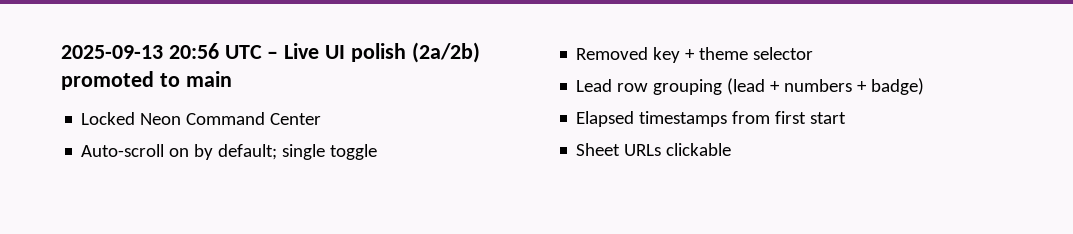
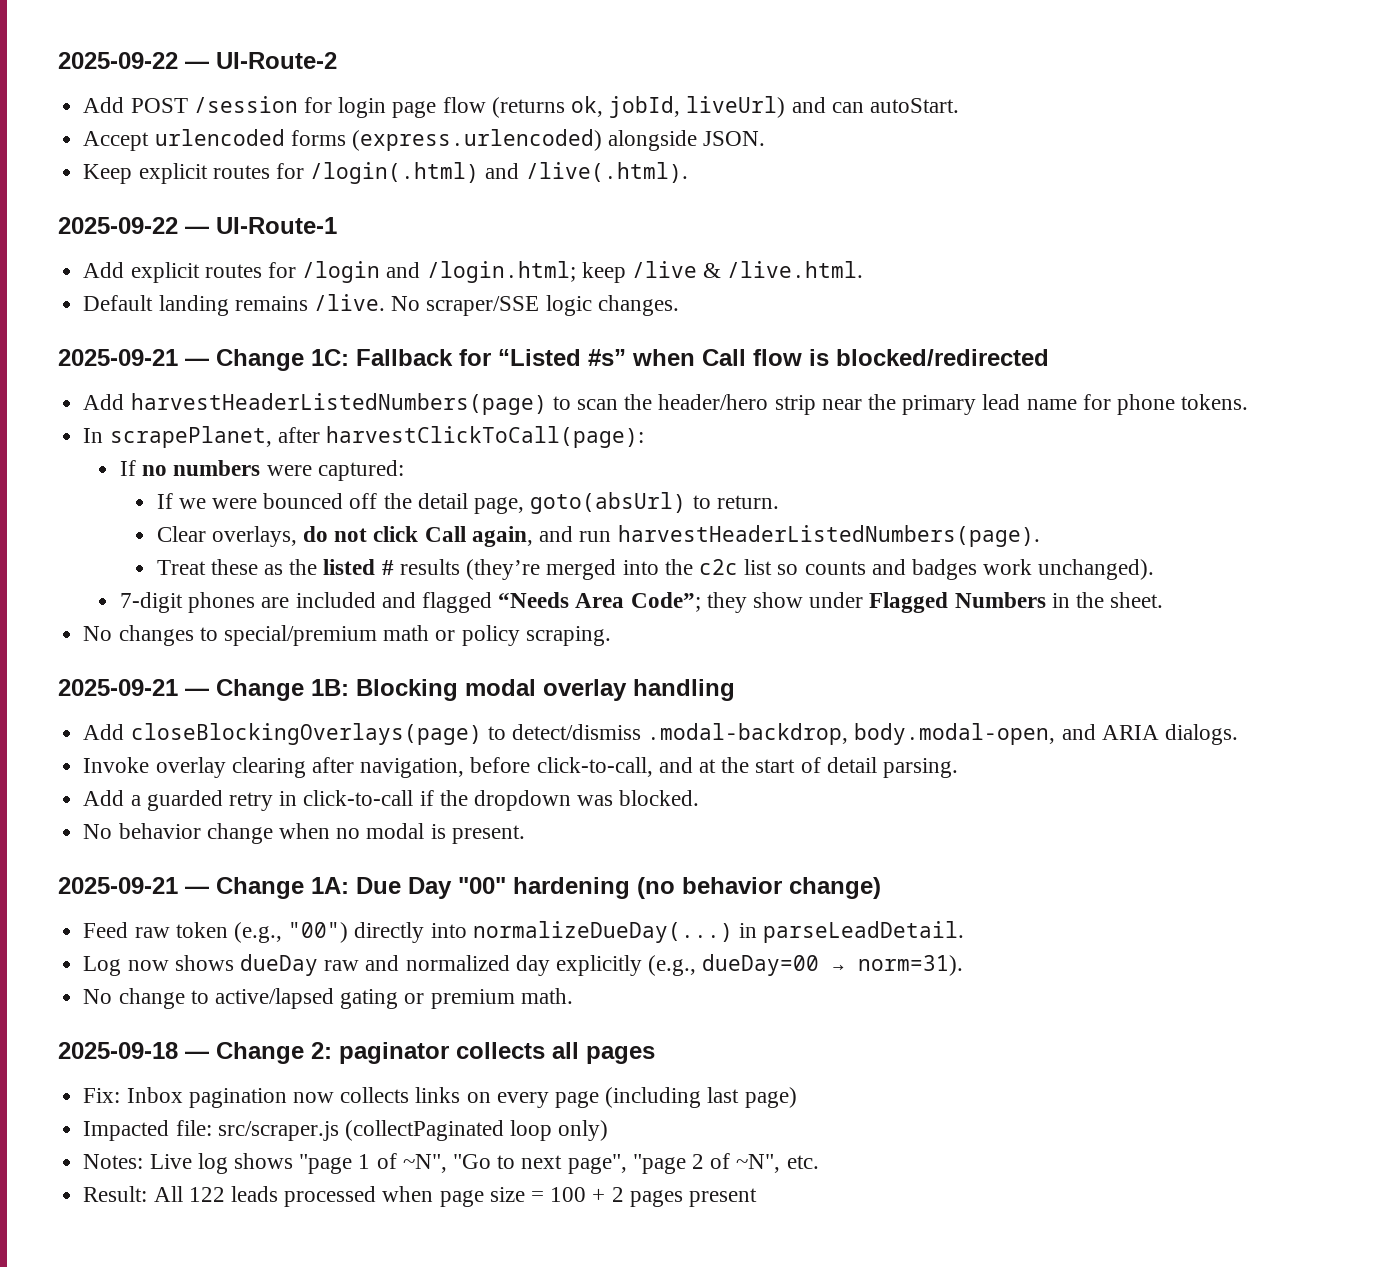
[61,42,480,63] [61,71,232,90] [81,112,322,125] [81,144,378,160] [576,47,814,63] [576,78,925,95] [576,111,847,127] [576,143,732,156] 2025-09-13 20:56 UTC – Live UI polish (2a/2b) promoted to main // Locked Neon Command Center // Auto-scroll on by default; single toggle // Removed key + theme selector // Lead row grouping (lead + numbers + badge) // Elapsed timestamps from first start // Sheet URLs clickable -> [58,52,337,69] [83,96,960,118] [83,129,766,151] [83,162,688,184] [58,217,337,234] [83,261,864,283] [83,294,679,316] [58,349,1049,371] [83,393,1249,415] [83,426,644,448] [119,460,404,481] [156,492,779,514] [156,525,1040,547] [156,559,1155,580] [119,592,1164,613] [83,625,611,646] [58,679,735,701] [83,723,1238,745] [83,757,959,778] [83,790,700,811] [83,823,525,844] [58,877,881,899] [83,921,965,943] [83,954,964,976] [83,988,573,1009] [58,1042,655,1064] [83,1087,797,1108] [83,1120,609,1141] [83,1153,819,1174] [83,1186,758,1207] 2025-09-22 — UI-Route-2 // Add POST /session for login page flow (returns ok, jobId, liveUrl) and can autoStart. // Accept urlencoded forms (express.urlencoded) alongside JSON. // Keep explicit routes for /login(.html) and /live(.html). // 2025-09-22 — UI-Route-1 // Add explicit routes for /login and /login.html; keep /live & /live.html. // Default landing remains /live. No scraper/SSE logic changes. // 2025-09-21 — Change 1C: Fallback for “Listed #s” when Call flow is blocked/redirected // Add harvestHeaderListedNumbers(page) to scan the header/hero strip near the primary lead name for phone tokens. // In scrapePlanet, after harvestClickToCall(page): // If no numbers were captured: // If we were bounced off the detail page, goto(absUrl) to return. // Clear overlays, do not click Call again, and run harvestHeaderListedNumbers(page). // Treat these as the listed # results (they’re merged into the c2c list so counts and badges work unchanged). // 7-digit phones are included and flagged “Needs Area Code”; they show under Flagged Numbers in the sheet. // No changes to special/premium math or policy scraping. // 2025-09-21 — Change 1B: Blocking modal overlay handling // Add closeBlockingOverlays(page) to detect/dismiss .modal-backdrop, body.modal-open, and ARIA dialogs. // Invoke overlay clearing after navigation, before click-to-call, and at the start of detail parsing. // Add a guarded retry in click-to-call if the dropdown was blocked. // No behavior change when no modal is present. // 2025-09-21 — Change 1A: Due Day "00" hardening (no behavior change) // Feed raw token (e.g., "00") directly into normalizeDueDay(...) in parseLeadDetail. // Log now shows dueDay raw and normalized day explicitly (e.g., dueDay=00 → norm=31). // No change to active/lapsed gating or premium math. // 2025-09-18 — Change 2: paginator collects all pages // Fix: Inbox pagination now collects links on every page (including last page) // Impacted file: src/scraper.js (collectPaginated loop only) // Notes: Live log shows "page 1 of ~N", "Go to next page", "page 2 of ~N", etc. // Result: All 122 leads processed when page size = 100 + 2 pages present

